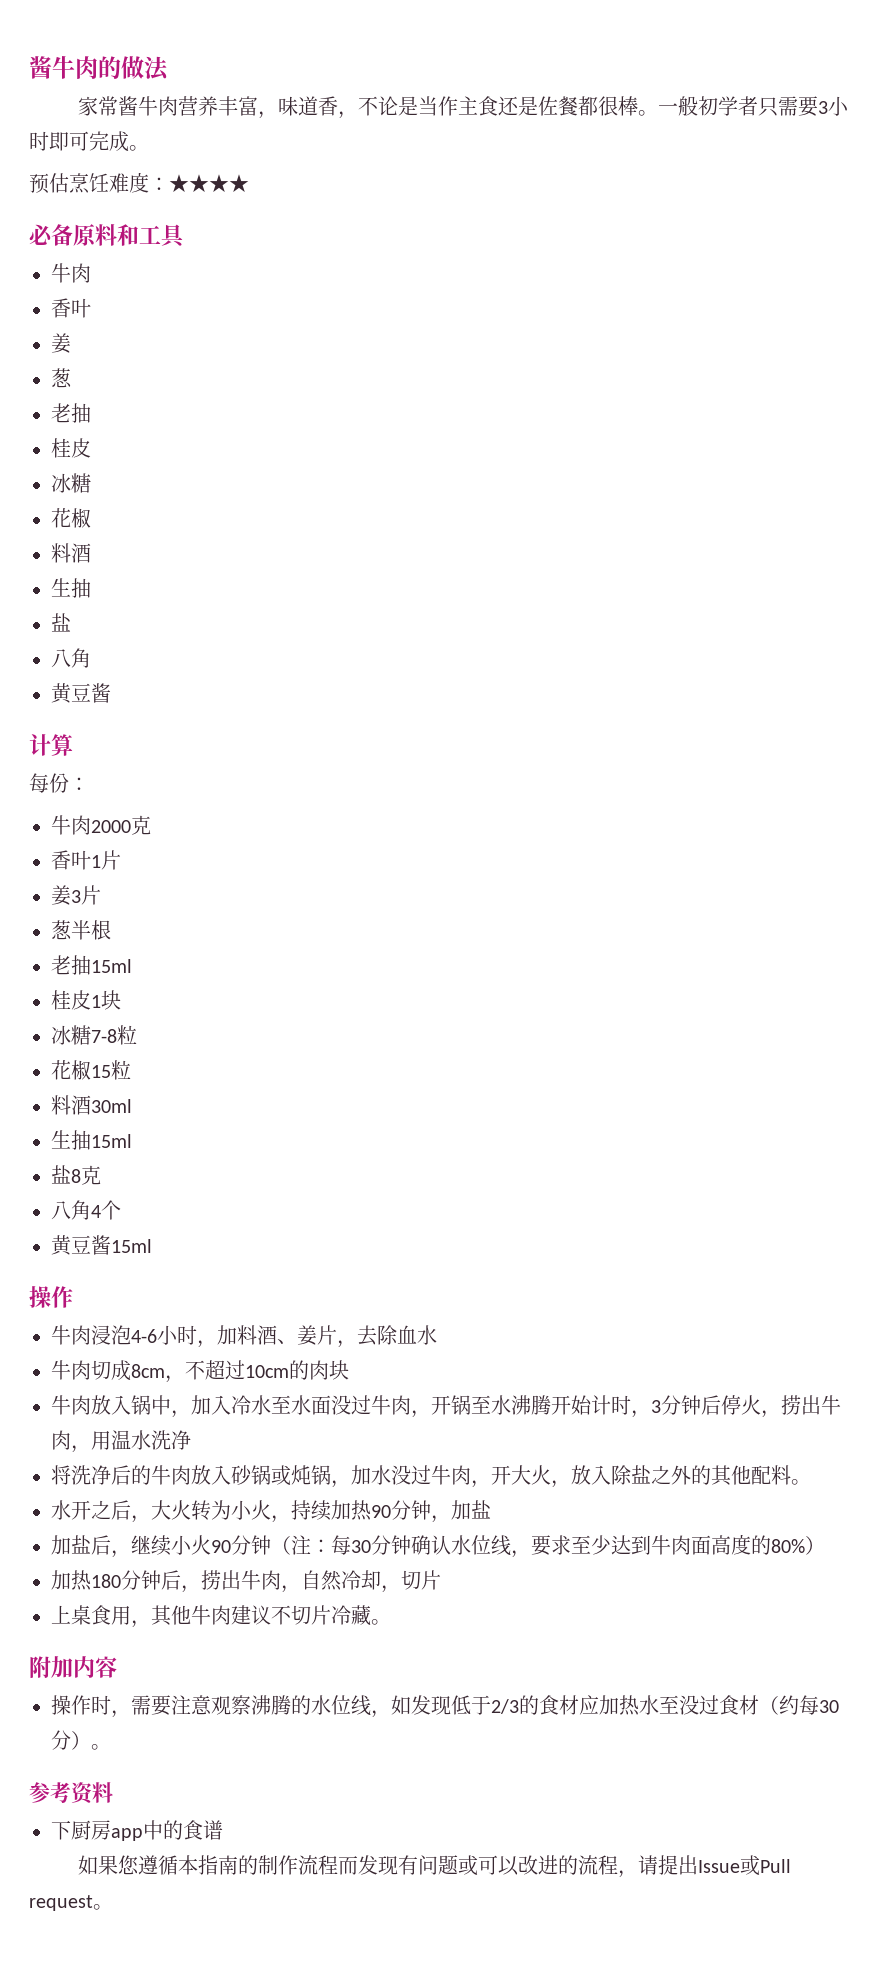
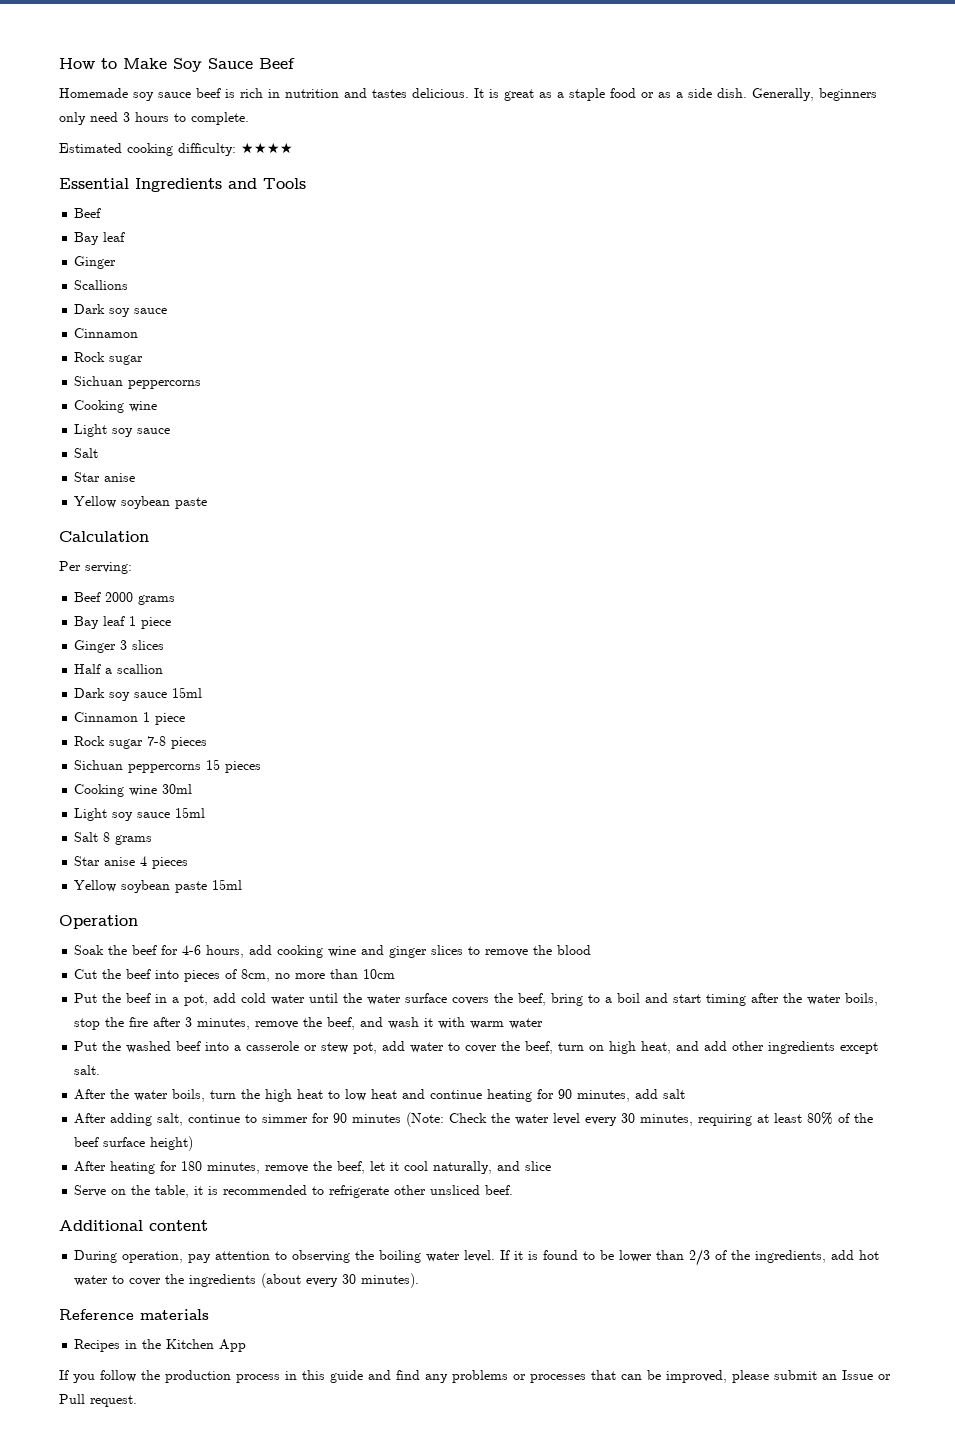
[29,56,169,81] [78,96,850,119] [29,131,149,152] [29,172,249,194] [29,224,186,248] [51,263,91,283] [51,298,91,318] [51,333,72,354] [51,368,72,388] [51,403,91,423] [51,438,91,458] [51,473,91,493] [51,508,91,528] [51,543,91,563] [51,578,91,598] [51,613,71,632] [51,648,91,668] [51,683,111,704] [29,734,73,756] [29,773,89,793] [51,815,151,835] [51,850,121,870] [51,885,101,906] [51,920,111,940] [51,955,132,975] [51,990,121,1010] [51,1025,137,1045] [51,1060,131,1080] [51,1095,132,1115] [51,1130,132,1150] [51,1165,101,1185] [51,1200,121,1220] [51,1235,152,1256] [29,1286,73,1308] [51,1325,437,1348] [51,1360,349,1383] [51,1395,841,1418] [51,1430,191,1453] [51,1465,811,1488] [51,1500,491,1523] [51,1534,825,1558] [51,1570,441,1593] [51,1605,391,1628] [29,1656,117,1679] [51,1695,839,1718] [51,1730,111,1750] [29,1782,113,1805] [51,1820,223,1841] [78,1855,792,1878] [29,1895,113,1911] 酱牛肉的做法 // 家常酱牛肉营养丰富，味道香，不论是当作主食还是佐餐都很棒。一般初学者只需要3小时即可完成。 // 预估烹饪难度：★★★★ // 必备原料和工具 // 牛肉 // 香叶 // 姜 // 葱 // 老抽 // 桂皮 // 冰糖 // 花椒 // 料酒 // 生抽 // 盐 // 八角 // 黄豆酱 // 计算 // 每份： // 牛肉2000克 // 香叶1片 // 姜3片 // 葱半根 // 老抽15ml // 桂皮1块 // 冰糖7-8粒 // 花椒15粒 // 料酒30ml // 生抽15ml // 盐8克 // 八角4个 // 黄豆酱15ml // 操作 // 牛肉浸泡4-6小时，加料酒、姜片，去除血水 // 牛肉切成8cm，不超过10cm的肉块 // 牛肉放入锅中，加入冷水至水面没过牛肉，开锅至水沸腾开始计时，3分钟后停火，捞出牛肉，用温水洗净 // 将洗净后的牛肉放入砂锅或炖锅，加水没过牛肉，开大火，放入除盐之外的其他配料。 // 水开之后，大火转为小火，持续加热90分钟，加盐 // 加盐后，继续小火90分钟（注：每30分钟确认水位线，要求至少达到牛肉面高度的80%） // 加热180分钟后，捞出牛肉，自然冷却，切片 // 上桌食用，其他牛肉建议不切片冷藏。 // 附加内容 // 操作时，需要注意观察沸腾的水位线，如发现低于2/3的食材应加热水至没过食材（约每30分）。 // 参考资料 // 下厨房app中的食谱 // 如果您遵循本指南的制作流程而发现有问题或可以改进的流程，请提出Issue或Pull request。 -> [59,58,295,72] [59,88,877,101] [59,112,249,125] [59,142,293,156] [59,178,306,192] [74,208,102,218] [74,232,126,245] [74,256,117,269] [74,280,129,290] [74,304,168,317] [74,328,139,338] [74,352,144,365] [74,376,202,389] [74,400,158,413] [74,424,171,437] [74,448,99,458] [74,472,136,482] [74,496,208,509] [59,531,149,542] [59,561,132,574] [74,592,176,605] [74,616,172,629] [74,640,165,653] [74,664,164,674] [74,687,203,701] [74,712,186,725] [74,736,208,749] [74,759,262,773] [74,784,193,797] [74,807,206,821] [74,832,153,845] [74,856,189,869] [74,879,243,893] [59,915,138,929] [74,945,592,958] [74,969,396,982] [74,993,879,1006] [74,1017,544,1030] [74,1041,879,1054] [74,1065,101,1075] [74,1089,686,1102] [74,1112,874,1127] [74,1136,194,1151] [74,1161,552,1174] [74,1185,514,1198] [59,1220,208,1231] [74,1249,880,1266] [74,1273,420,1288] [59,1309,209,1320] [74,1339,247,1352] [59,1370,891,1383] [59,1394,137,1407] How to Make Soy Sauce Beef // Homemade soy sauce beef is rich in nutrition and tastes delicious. It is great as a staple food or as a side dish. Generally, beginners only need 3 hours to complete. // Estimated cooking difficulty: ★★★★ // Essential Ingredients and Tools // Beef // Bay leaf // Ginger // Scallions // Dark soy sauce // Cinnamon // Rock sugar // Sichuan peppercorns // Cooking wine // Light soy sauce // Salt // Star anise // Yellow soybean paste // Calculation // Per serving: // Beef 2000 grams // Bay leaf 1 piece // Ginger 3 slices // Half a scallion // Dark soy sauce 15ml // Cinnamon 1 piece // Rock sugar 7-8 pieces // Sichuan peppercorns 15 pieces // Cooking wine 30ml // Light soy sauce 15ml // Salt 8 grams // Star anise 4 pieces // Yellow soybean paste 15ml // Operation // Soak the beef for 4-6 hours, add cooking wine and ginger slices to remove the blood // Cut the beef into pieces of 8cm, no more than 10cm // Put the beef in a pot, add cold water until the water surface covers the beef, bring to a boil and start timing after the water boils, stop the fire after 3 minutes, remove the beef, and wash it with warm water // Put the washed beef into a casserole or stew pot, add water to cover the beef, turn on high heat, and add other ingredients except salt. // After the water boils, turn the high heat to low heat and continue heating for 90 minutes, add salt // After adding salt, continue to simmer for 90 minutes (Note: Check the water level every 30 minutes, requiring at least 80% of the beef surface height) // After heating for 180 minutes, remove the beef, let it cool naturally, and slice // Serve on the table, it is recommended to refrigerate other unsliced beef. // Additional content // During operation, pay attention to observing the boiling water level. If it is found to be lower than 2/3 of the ingredients, add hot water to cover the ingredients (about every 30 minutes). // Reference materials // Recipes in the Kitchen App // If you follow the production process in this guide and find any problems or processes that can be improved, please submit an Issue or Pull request.

